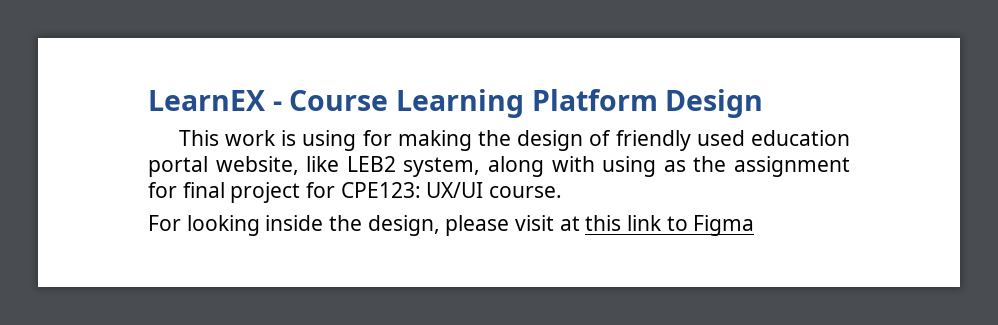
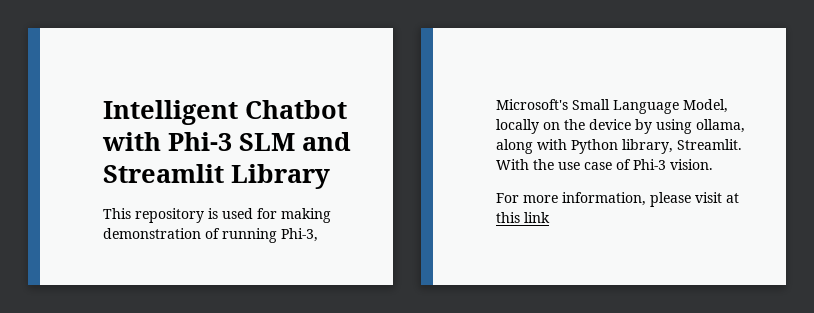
[148,89,764,118] [178,130,850,151] [148,156,851,177] [148,182,563,203] [148,215,440,236] LearnEX - Course Learning Platform Design // This work is using for making the design of friendly used education portal website, like LEB2 system, along with using as the assignment for final project for CPE123: UX/UI course. // For looking inside the design, -> [103,100,347,125] [102,132,351,151] [103,164,330,189] [103,208,331,223] [103,228,318,243] [496,99,728,114] [496,119,745,134] [496,139,742,154] [496,159,713,170] [496,192,646,206] Intelligent Chatbot with Phi-3 SLM and Streamlit Library // This repository is used for making demonstration of running Phi-3, Microsoft's Small Language Model, locally on the device by using ollama, along with Python library, Streamlit. With the use case of Phi-3 vision. // For more information,
[666,215,755,236] to Figma -> (550, 217) none

